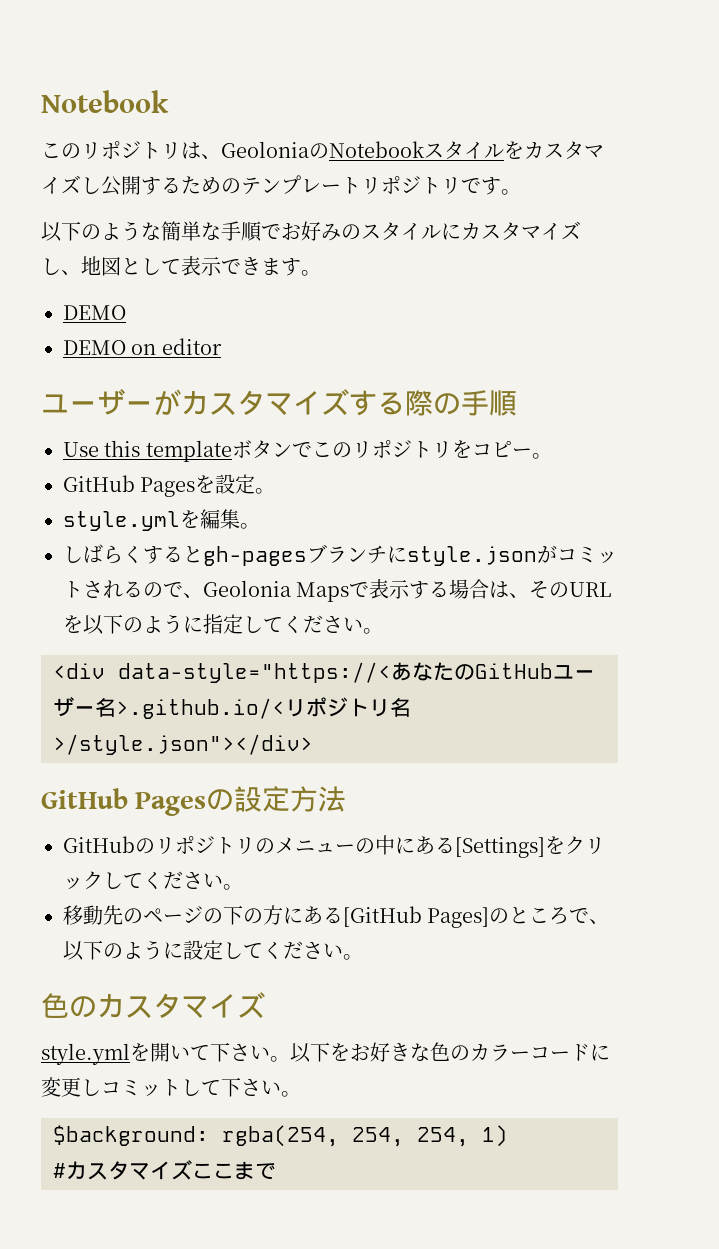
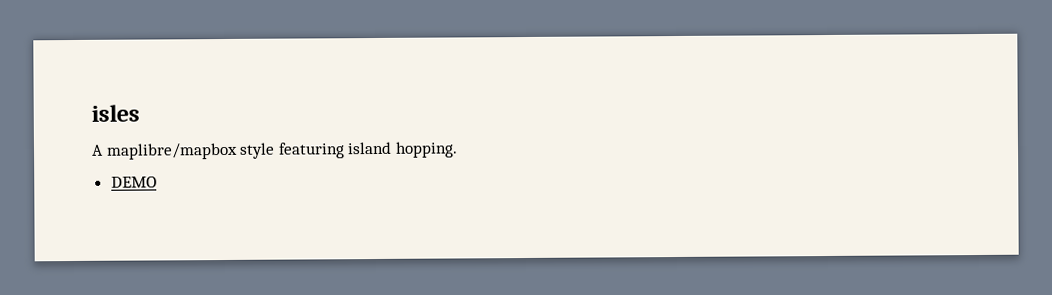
[41,90,169,113] [41,141,604,159] [41,175,521,196] [41,221,581,242] [41,256,321,276] [63,305,126,320] [63,338,222,355] [41,389,517,416] [63,440,552,462] [63,474,276,497] [63,509,260,531] [63,544,617,566] [63,579,613,602] [63,614,383,635] [53,662,595,683] [53,697,411,719] [53,734,313,755] [41,786,347,816] [63,835,605,858] [63,871,243,890] [63,905,610,928] [63,940,363,961] [41,992,265,1018] [41,1042,610,1065] [41,1077,301,1097] [53,1125,508,1147] [53,1160,276,1180] Notebook // このリポジトリは、GeoloniaのNotebookスタイルをカスタマイズし公開するためのテンプレートリポジトリです。 // 以下のような簡単な手順でお好みのスタイルにカスタマイズし、地図として表示できます。 // DEMO // DEMO on editor // ユーザーがカスタマイズする際の手順 // Use this templateボタンでこのリポジトリをコピー。 // GitHub Pagesを設定。 // style.ymlを編集。 // しばらくするとgh-pagesブランチにstyle.jsonがコミットされるので、Geolonia Mapsで表示する場合は、そのURLを以下のように指定してください。 // <div data-style="https://<あなたのGitHubユーザー名>.github.io/<リポジトリ名>/style.json"></div> // GitHub Pagesの設定方法 // GitHubのリポジトリのメニューの中にある[Settings]をクリックしてください。 // 移動先のページの下の方にある[GitHub Pages]のところで、以下のように設定してください。 // 色のカスタマイズ // style.ymlを開いて下さい。以下をお好きな色のカラーコードに変更しコミットして下さい。 // $background: rgba(254, 254, 254, 1) // #カスタマイズここまで -> [91,104,140,122] [91,141,458,160] [110,176,157,188] isles // A maplibre/mapbox style featuring island hopping. // DEMO

